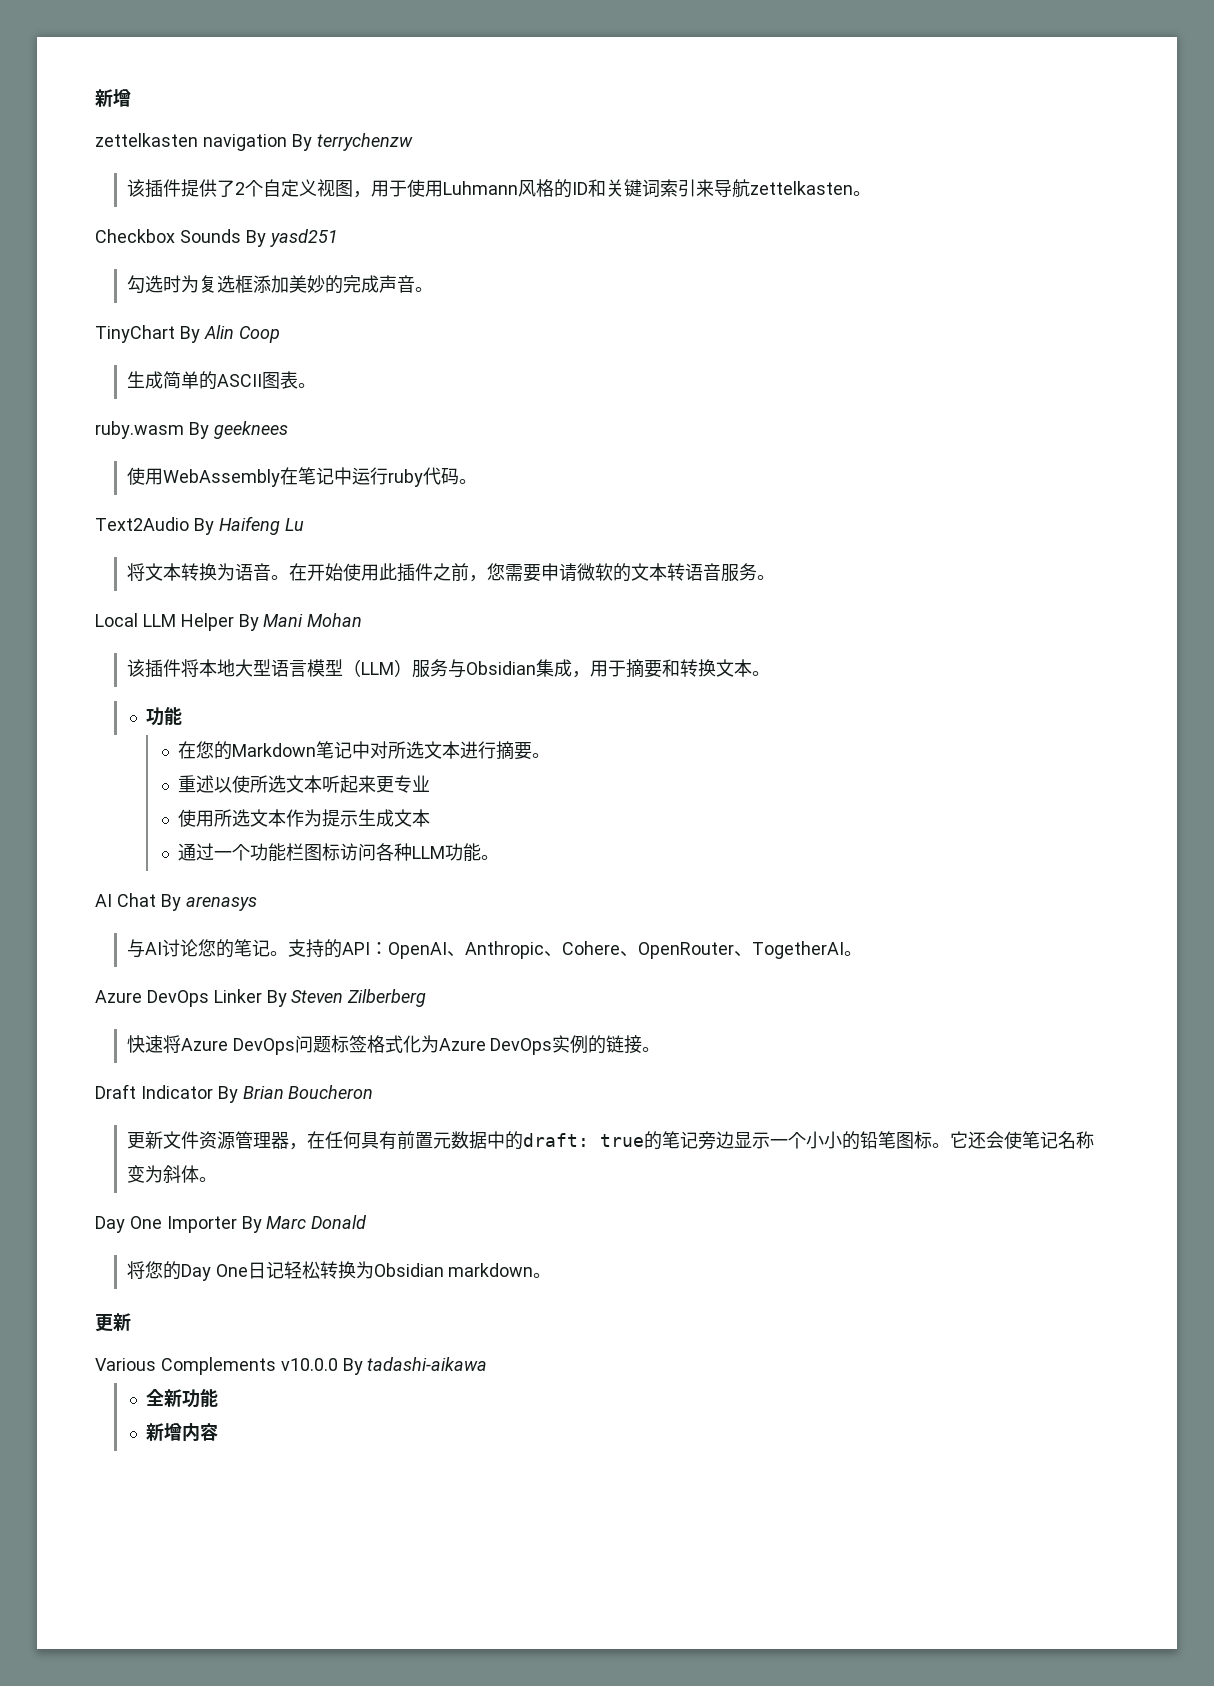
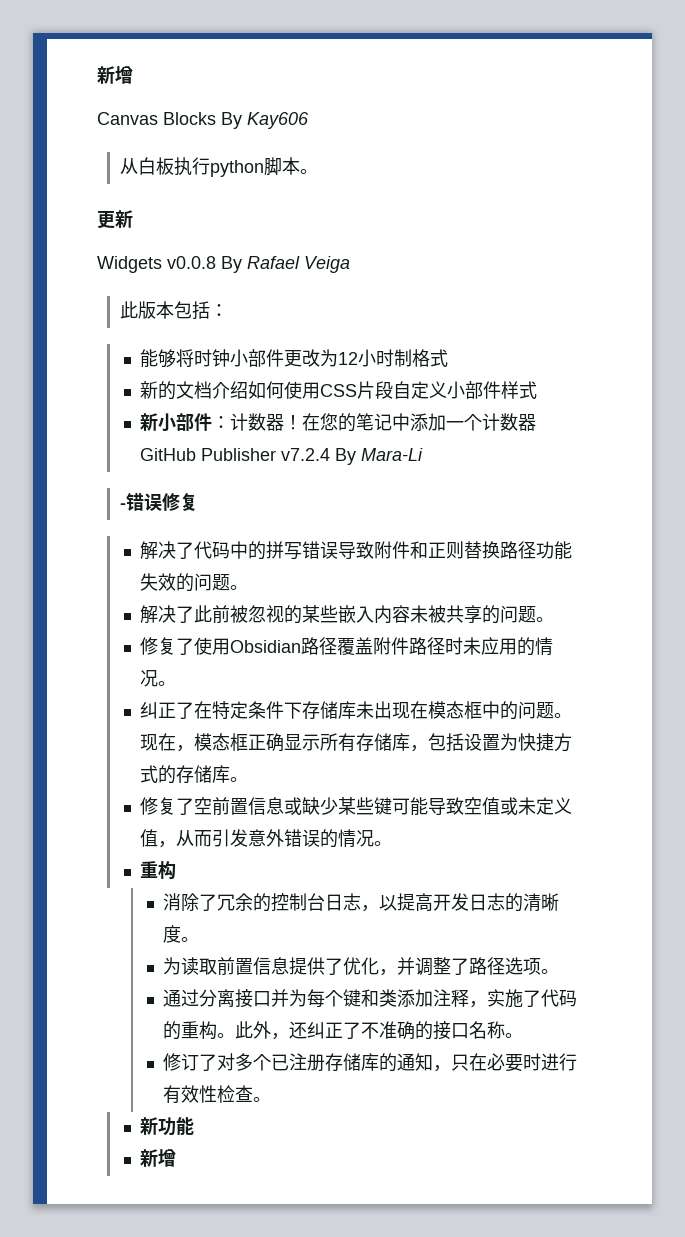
[95,133,413,151] [126,179,871,198] [95,229,338,247] [126,275,433,294] [95,325,280,343] [126,371,316,390] [95,421,288,439] [126,467,477,487] [95,516,304,535] [126,563,775,582] [95,613,363,631] [126,659,770,678] [146,707,183,726] [178,741,551,760] [178,775,431,793] [178,809,431,827] [178,843,500,862] [95,893,257,911] [126,939,862,959] [95,989,427,1007] [126,1035,661,1055] [95,1084,374,1103] [126,1131,1094,1150] [126,1165,217,1183] [95,1215,368,1233] [126,1261,552,1281] [95,1313,131,1332] [95,1357,488,1375] [146,1389,165,1406] zettelkasten navigation By terrychenzw // 该插件提供了2个自定义视图，用于使用Luhmann风格的ID和关键词索引来导航zettelkasten。 // Checkbox Sounds By yasd251 // 勾选时为复选框添加美妙的完成声音。 // TinyChart By Alin Coop // 生成简单的ASCII图表。 // ruby.wasm By geeknees // 使用WebAssembly在笔记中运行ruby代码。 // Text2Audio By Haifeng Lu // 将文本转换为语音。在开始使用此插件之前，您需要申请微软的文本转语音服务。 // Local LLM Helper By Mani Mohan // 该插件将本地大型语言模型（LLM）服务与Obsidian集成，用于摘要和转换文本。 // 功能 // 在您的Markdown笔记中对所选文本进行摘要。 // 重述以使所选文本听起来更专业 // 使用所选文本作为提示生成文本 // 通过一个功能栏图标访问各种LLM功能。 // AI Chat By arenasys // 与AI讨论您的笔记。支持的API：OpenAI、Anthropic、Cohere、OpenRouter、TogetherAI。 // Azure DevOps Linker By Steven Zilberberg // 快速将Azure DevOps问题标签格式化为Azure DevOps实例的链接。 // Draft Indicator By Brian Boucheron // 更新文件资源管理器，在任何具有前置元数据中的draft: true的笔记旁边显示一个小小的铅笔图标。它还会使笔记名称变为斜体。 // Day One Importer By Marc Donald // 将您的Day One日记轻松转换为Obsidian markdown。 // 更新 // Various Complements v10.0.0 By tadashi-aikawa // 全 -> [97,112,309,129] [120,157,319,177] [97,210,133,229] [97,256,350,273] [120,301,229,319] [139,349,448,368] [139,381,537,400] [139,413,536,432] [139,448,423,465] [120,493,199,511] [139,541,572,560] [139,573,248,592] [139,605,554,624] [139,637,553,656] [139,670,176,687] [139,701,572,720] [139,733,572,752] [139,765,248,784] [139,797,572,816] [139,829,392,848] [139,861,176,880] [162,893,559,912] [162,925,199,943] [162,957,559,976] [162,989,577,1008] [162,1021,523,1040] [162,1053,577,1072] [162,1085,271,1104] Canvas Blocks By Kay606 // 从白板执行python脚本。 // 更新 // Widgets v0.0.8 By Rafael Veiga // 此版本包括： // 能够将时钟小部件更改为12小时制格式 // 新的文档介绍如何使用CSS片段自定义小部件样式 // 新小部件：计数器！在您的笔记中添加一个计数器GitHub Publisher v7.2.4 By Mara-Li // -错误修复 // 解决了代码中的拼写错误导致附件和正则替换路径功能失效的问题。 // 解决了此前被忽视的某些嵌入内容未被共享的问题。 // 修复了使用Obsidian路径覆盖附件路径时未应用的情况。 // 纠正了在特定条件下存储库未出现在模态框中的问题。现在，模态框正确显示所有存储库，包括设置为快捷方式的存储库。 // 修复了空前置信息或缺少某些键可能导致空值或未定义值，从而引发意外错误的情况。 // 重构 // 消除了冗余的控制台日志，以提高开发日志的清晰度。 // 为读取前置信息提供了优化，并调整了路径选项。 // 通过分离接口并为每个键和类添加注释，实施了代码的重构。此外，还纠正了不准确的接口名称。 // 修订了对多个已注册存储库的通知，只在必要时进行有效性检查。 //
[182,1423,219,1442] 内容 -> (176, 1158) none

